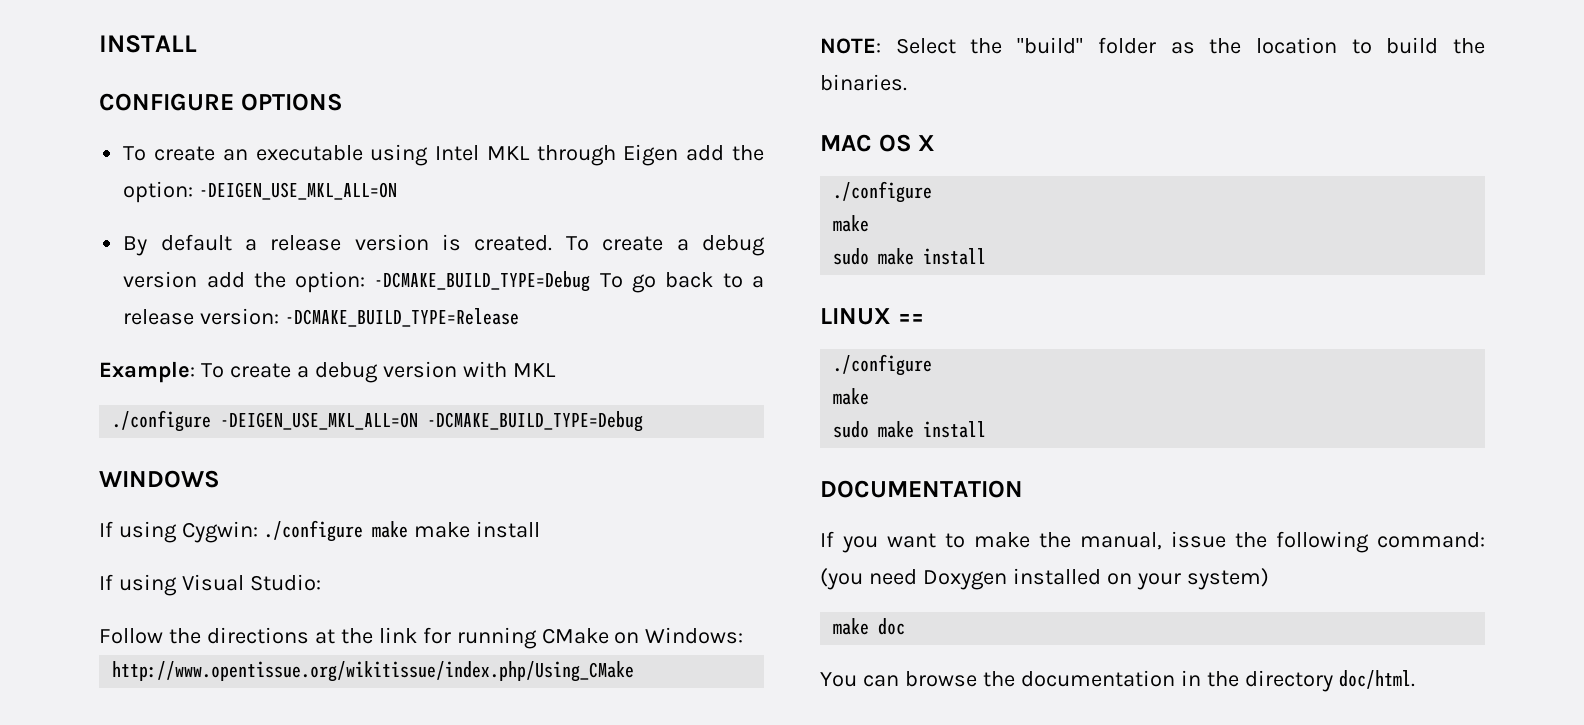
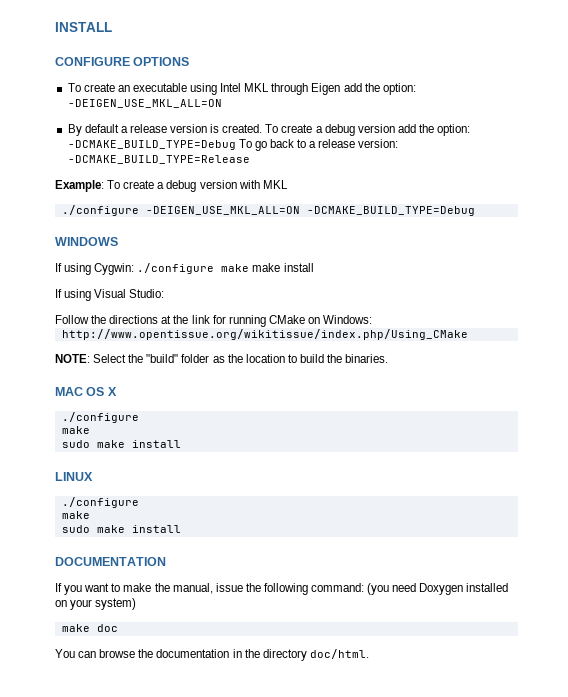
[897,314,924,324] == -> (93, 476) none

